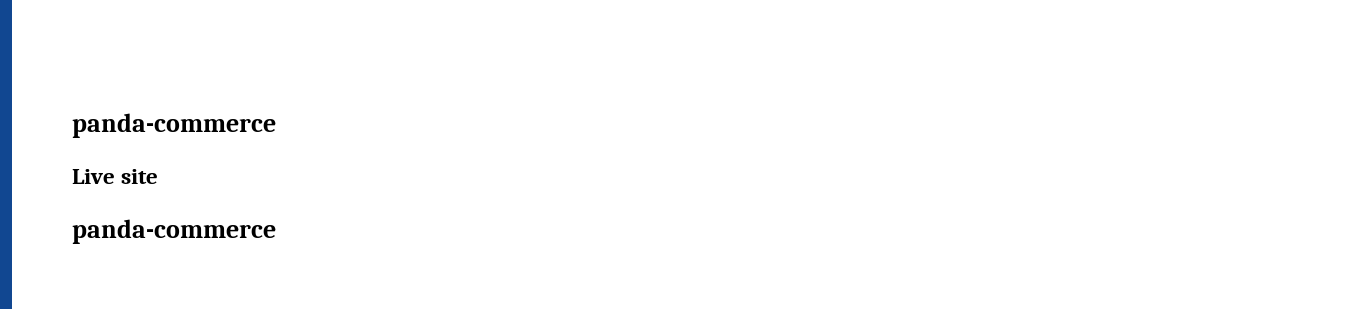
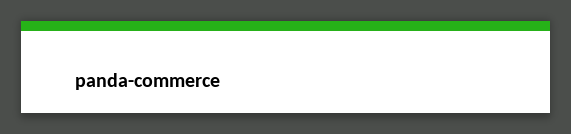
[72,113,276,138] [72,169,159,184] [72,219,276,244] panda-commerce // Live site // panda-commerce -> [75,73,220,90] panda-commerce

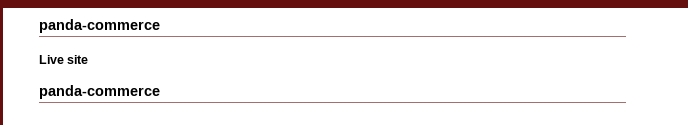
[75,73,220,90] panda-commerce -> [39,19,160,33] [39,55,89,64] [39,85,160,99] panda-commerce // Live site // panda-commerce

